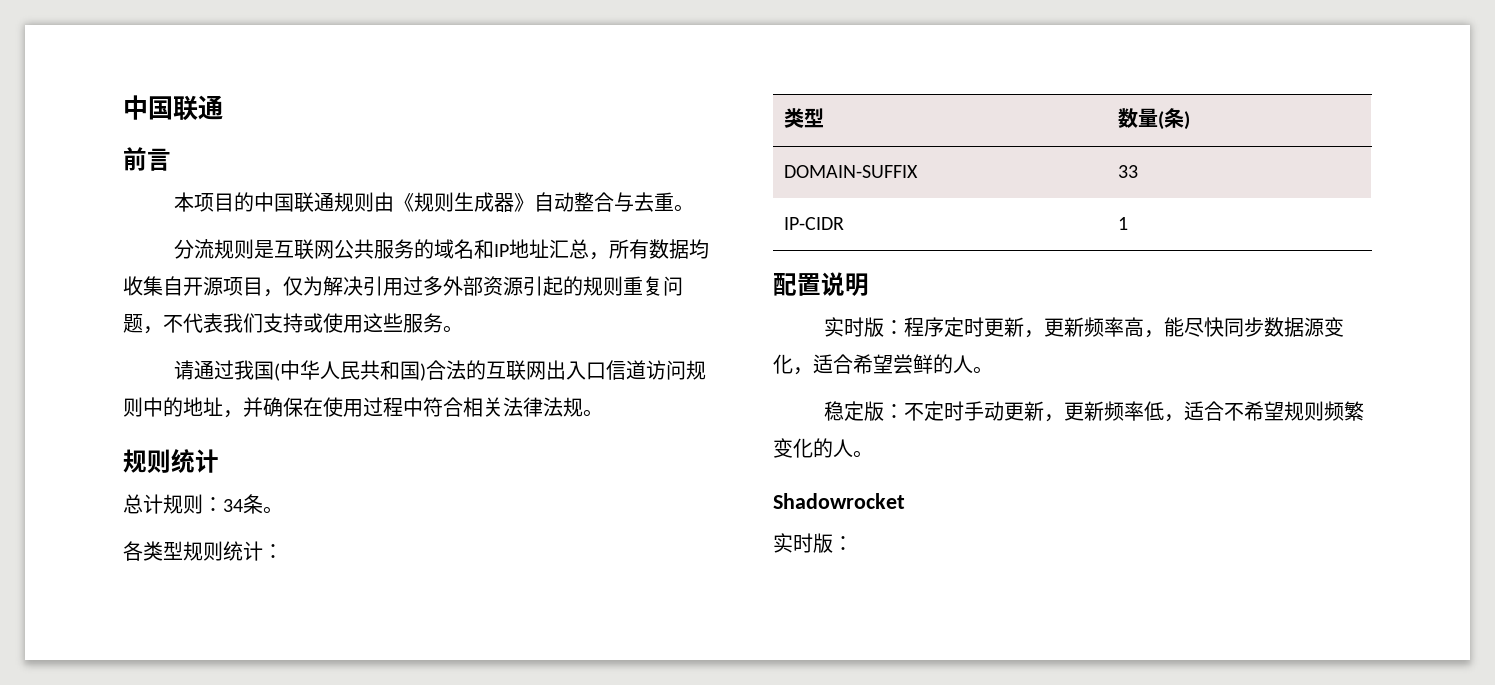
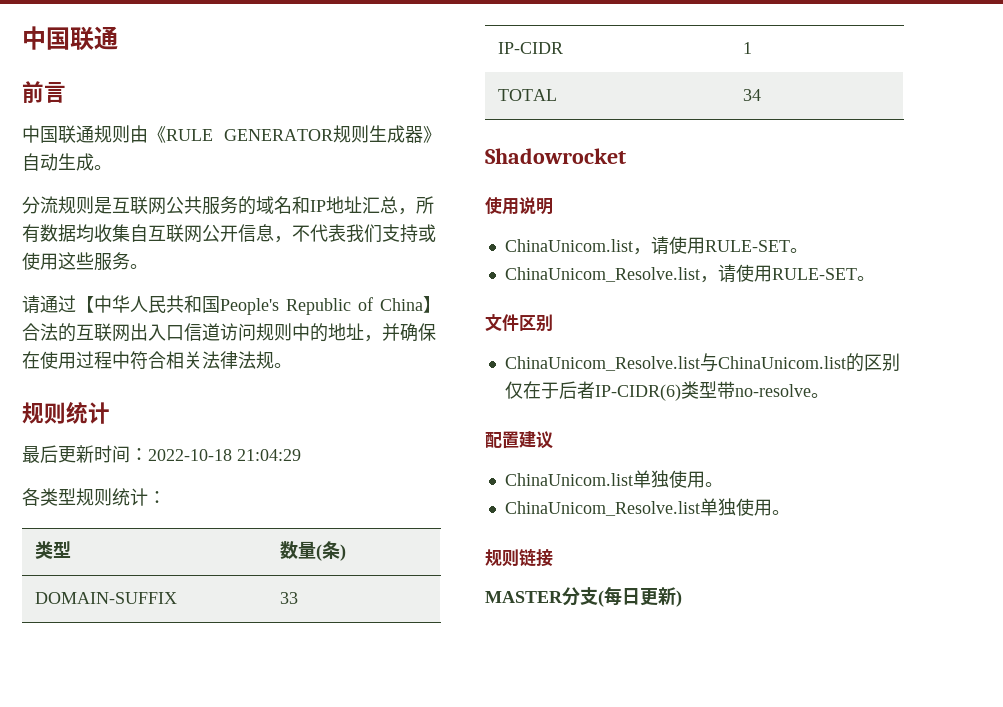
[173,192,254,212] 本项目的 -> (66, 92) none
(414, 202) none -> [166,129,333,141] RULE GENERATOR
[573,192,674,212] 整合与去重 -> [58,153,94,171] 生成
[183,276,683,297] [123,314,143,333] 开源项目，仅为解决引用过多外部资源引起的规则重复问题 -> [148,224,274,243] 互联网公开信息
[233,360,280,381] 我国( -> [76,296,94,313] 【
[419,363,426,381] ) -> [220,296,441,315] People's Republic of China】
[123,494,283,514] 总计规则：34条。 -> [22,445,301,463] 最后更新时间：2022-10-18 21:04:29
[773,272,869,296] [823,317,1344,338] [773,354,993,375] [823,401,1364,422] [773,438,873,458] [773,493,905,509] [773,533,853,553] // 配置说明 // 实时版：程序定时更新，更新频率高，能尽快同步数据源变化，适合希望尝鲜的人。 // 稳定版：不定时手动更新，更新频率低，适合不希望规则频繁变化的人。 // Shadowrocket // 实时版： -> [498,89,558,101] [743,89,762,101] [485,148,626,164] [485,197,553,215] [504,236,808,255] [504,264,875,283] [485,314,553,332] [504,353,900,372] [504,381,829,401] [485,431,553,449] [504,470,723,488] [504,498,790,516] [485,548,553,567] [485,586,682,607] // TOTAL | 34 // Shadowrocket // 使用说明 // ChinaUnicom.list，请使用RULE-SET。 // ChinaUnicom_Resolve.list，请使用RULE-SET。 // 文件区别 // ChinaUnicom_Resolve.list与ChinaUnicom.list的区别仅在于后者IP-CIDR(6)类型带no-resolve。 // 配置建议 // ChinaUnicom.list单独使用。 // ChinaUnicom_Resolve.list单独使用。 // 规则链接 // MASTER分支(每日更新)

